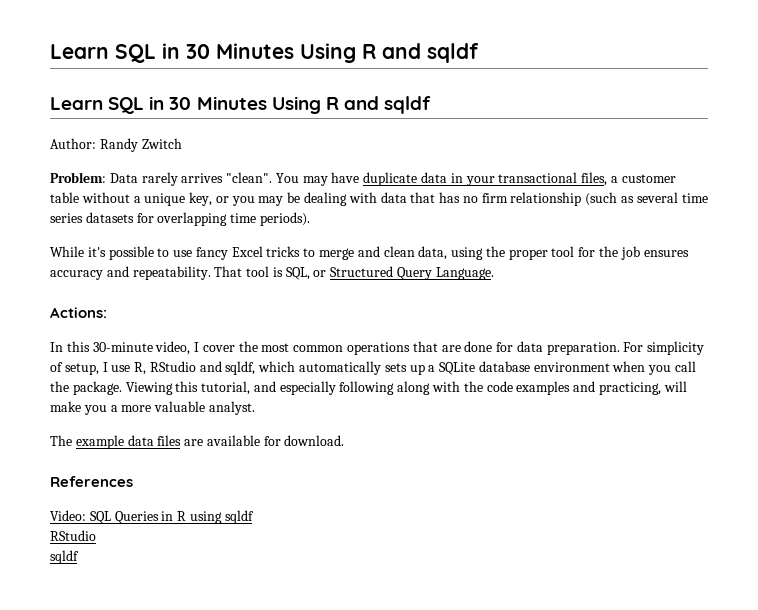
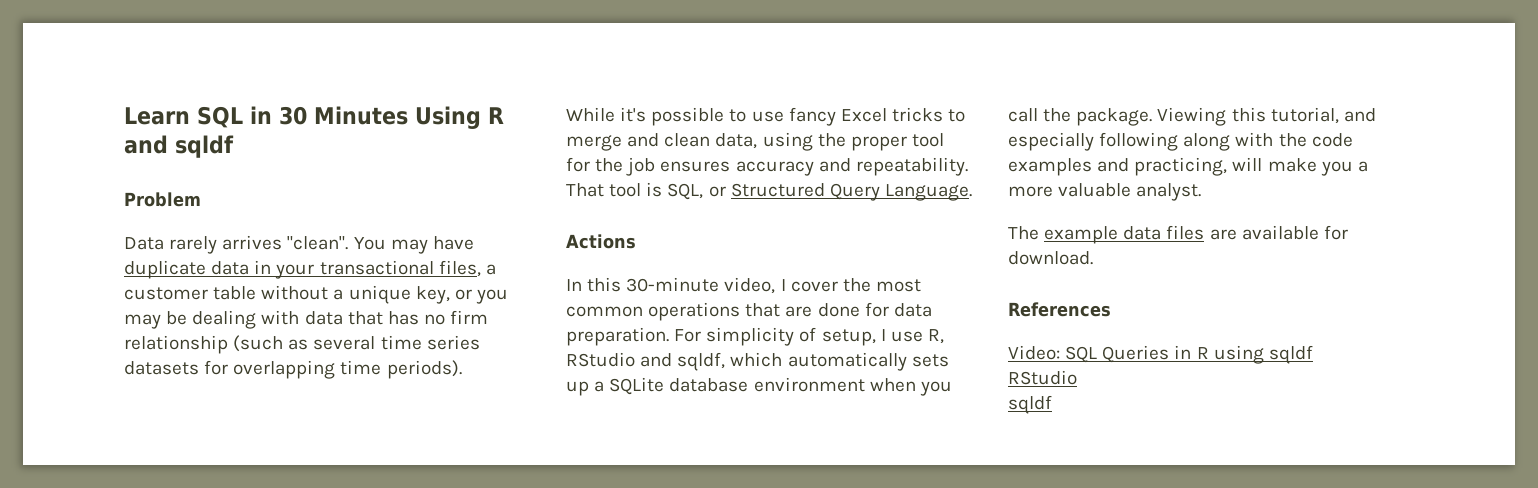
[50,43,479,63] [50,96,432,114] [50,138,182,152] [50,172,106,183] Learn SQL in 30 Minutes Using R and sqldf // Learn SQL in 30 Minutes Using R and sqldf // Author: Randy Zwitch // Problem: -> [124,106,504,129] [124,135,234,158] [124,192,201,207] Learn SQL in 30 Minutes Using R and sqldf // Problem //
[50,307,107,318] Actions: -> [566,234,636,249] Actions

